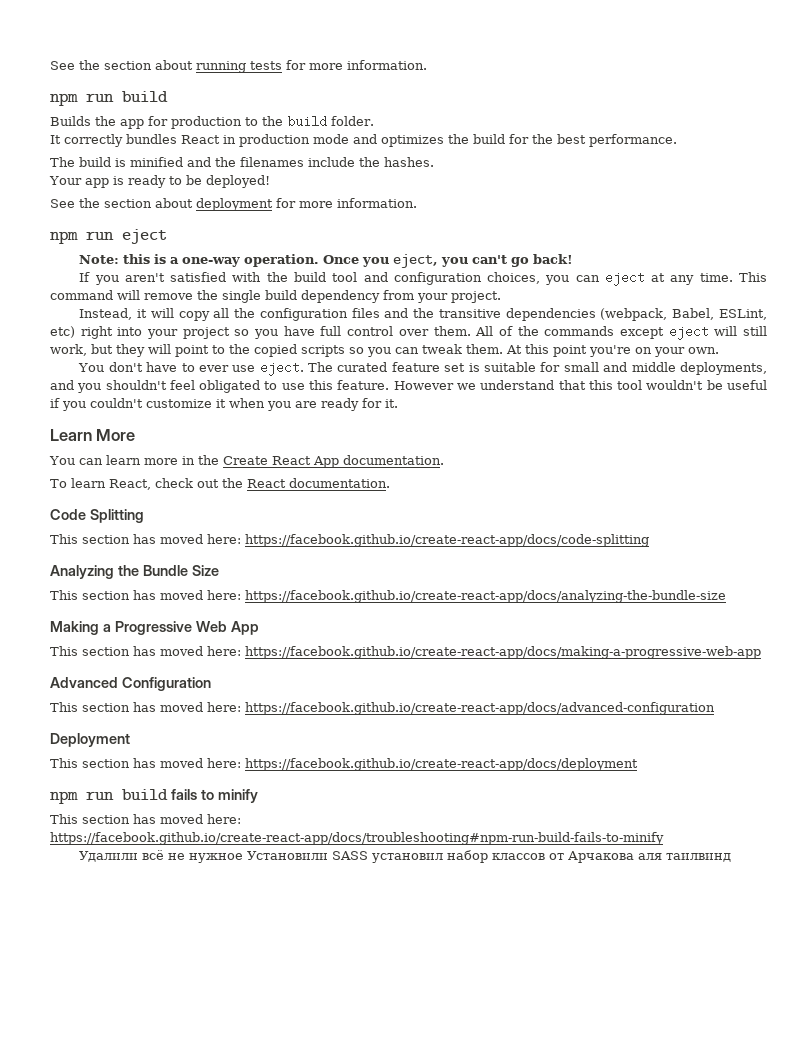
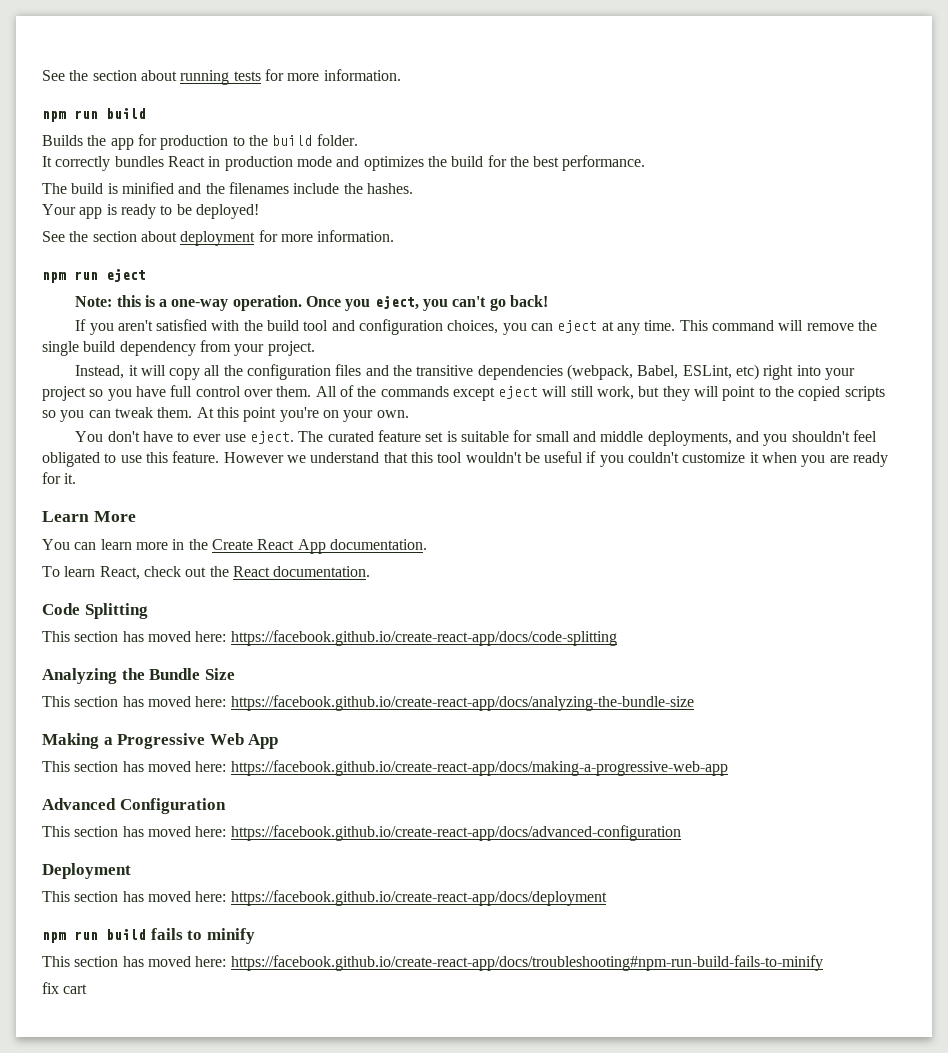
[79,850,732,863] Удалили всё не нужное Установили SASS установил набор классов от Арчакова аля таилвинд -> [42,982,88,994] fix cart

